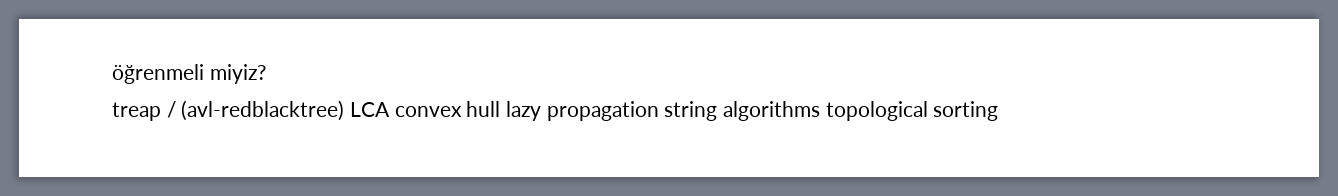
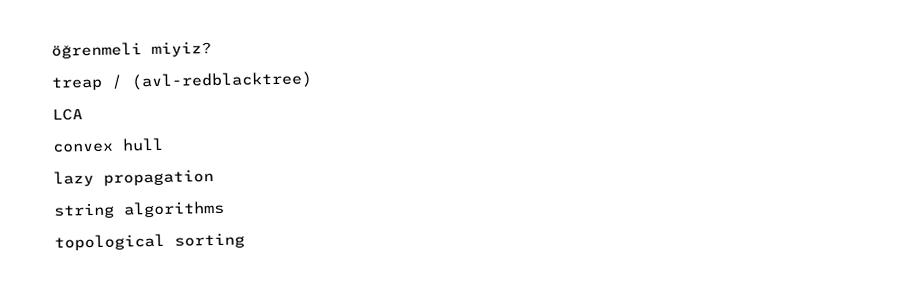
(345, 110) none -> (313, 81) //
(391, 109) none -> (83, 114) //
(501, 109) none -> (164, 144) //
(659, 111) none -> (214, 177) //
(821, 111) none -> (225, 209) //

